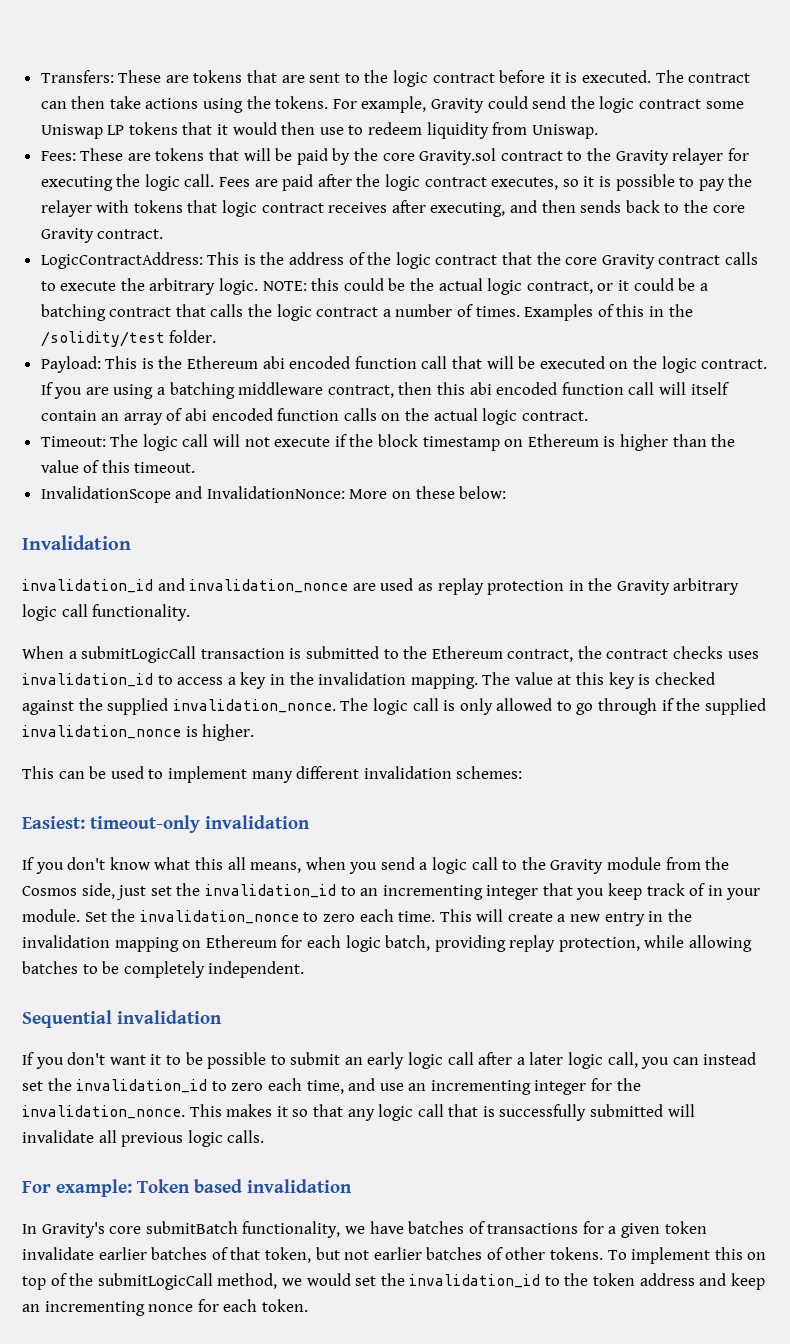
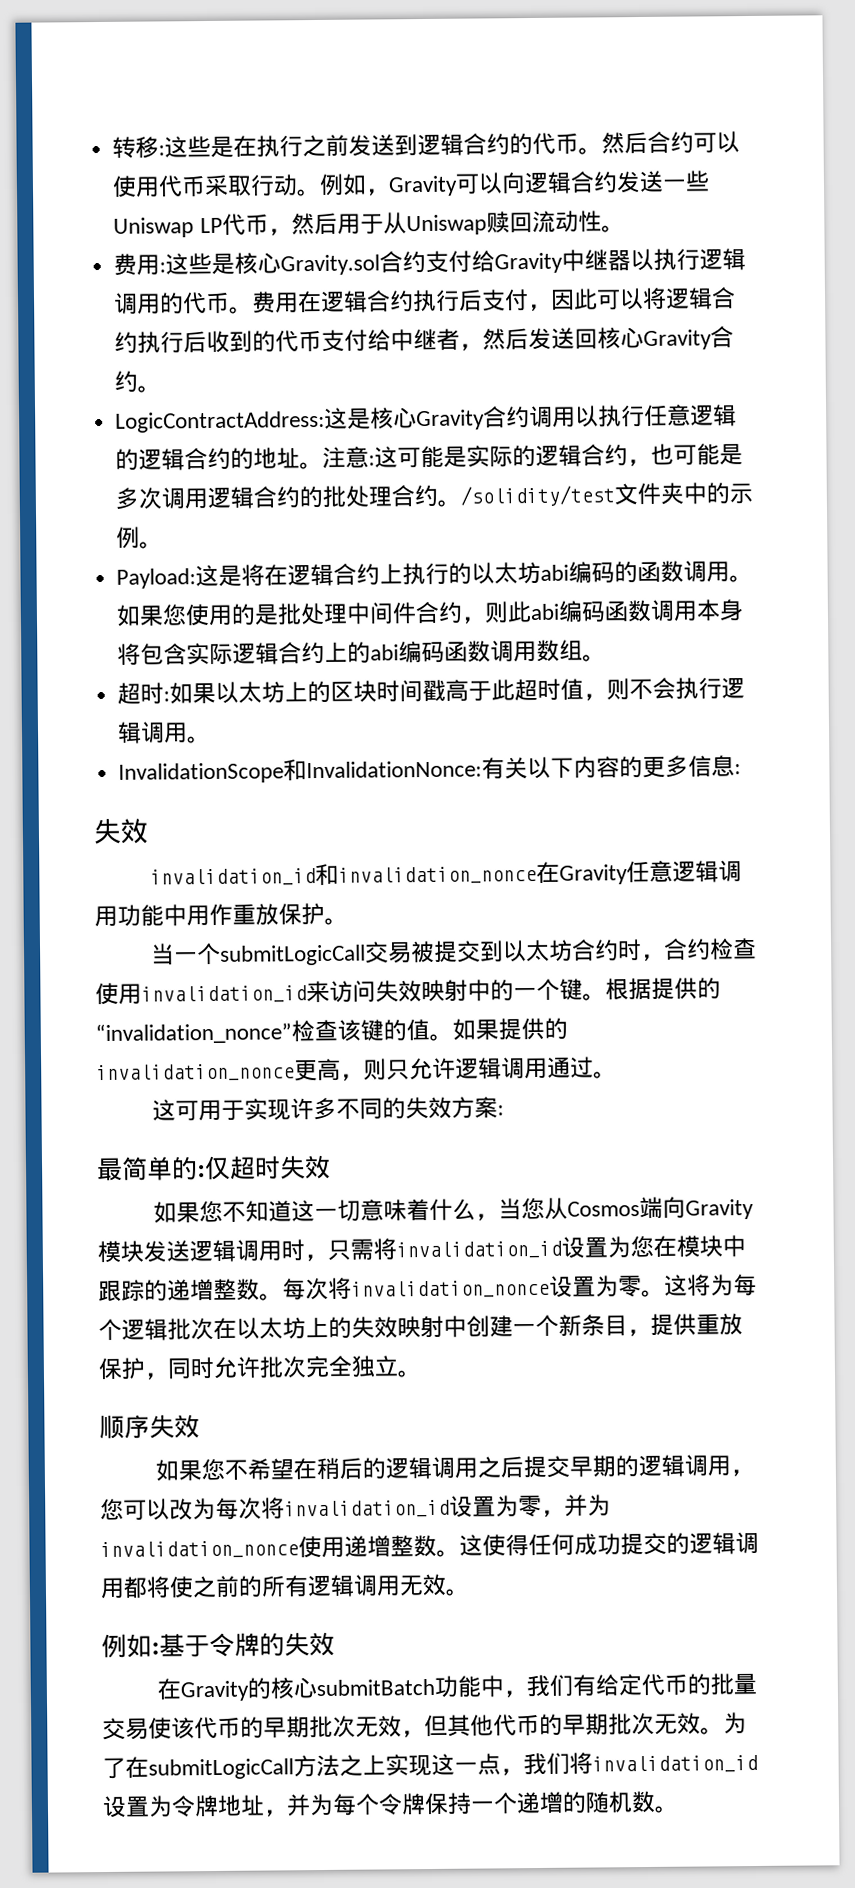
[40,70,751,87] [40,96,744,113] [40,122,598,139] [40,148,749,165] [40,174,753,191] [40,200,745,217] [40,228,164,243] [40,252,758,269] [40,278,708,295] [40,304,693,321] [40,330,217,347] [40,356,768,373] [40,382,729,399] [40,408,588,425] [40,434,736,451] [40,460,196,473] [40,486,507,503] [22,535,131,550] [22,578,740,595] [22,604,191,621] [22,646,759,663] [22,672,715,689] [22,698,766,715] [22,724,255,741] [22,766,523,783] [22,815,310,833] [22,857,730,874] [22,883,761,900] [22,909,692,926] [22,935,753,952] [22,961,305,978] [22,1010,222,1028] [22,1052,757,1069] [22,1078,641,1095] [22,1104,695,1121] [22,1130,265,1147] [22,1179,352,1197] [22,1221,707,1238] [22,1247,767,1264] [22,1273,765,1290] [22,1299,308,1316] Transfers: These are tokens that are sent to the logic contract before it is executed. The contract can then take actions using the tokens. For example, Gravity could send the logic contract some Uniswap LP tokens that it would then use to redeem liquidity from Uniswap. // Fees: These are tokens that will be paid by the core Gravity.sol contract to the Gravity relayer for executing the logic call. Fees are paid after the logic contract executes, so it is possible to pay the relayer with tokens that logic contract receives after executing, and then sends back to the core Gravity contract. // LogicContractAddress: This is the address of the logic contract that the core Gravity contract calls to execute the arbitrary logic. NOTE: this could be the actual logic contract, or it could be a batching contract that calls the logic contract a number of times. Examples of this in the /solidity/test folder. // Payload: This is the Ethereum abi encoded function call that will be executed on the logic contract. If you are using a batching middleware contract, then this abi encoded function call will itself contain an array of abi encoded function calls on the actual logic contract. // Timeout: The logic call will not execute if the block timestamp on Ethereum is higher than the value of this timeout. // InvalidationScope and InvalidationNonce: More on these below: // Invalidation // invalidation_id and invalidation_nonce are used as replay protection in the Gravity arbitrary logic call functionality. // When a submitLogicCall transaction is submitted to the Ethereum contract, the contract checks uses invalidation_id to access a key in the invalidation mapping. The value at this key is checked against the supplied invalidation_nonce. The logic call is only allowed to go through if the supplied invalidation_nonce is higher. // This can be used to implement many different invalidation schemes: // Easiest: timeout-only invalidation // If you don't know what this all means, when you send a logic call to the Gravity module from the Cosmos side, just set the invalidation_id to an incrementing integer that you keep track of in your module. Set the invalidation_nonce to zero each time. This will create a new entry in the invalidation mapping on Ethereum for each logic batch, providing replay protection, while allowing batches to be completely independent. // Sequential invalidation // If you don't want it to be possible to submit an early logic call after a later logic call, you can instead set the invalidation_id to zero each time, and use an incrementing integer for the invalidation_nonce. This makes it so that any logic call that is successfully submitted will invalidate all previous logic calls. // For example: Token based invalidation // In Gravity's core submitBatch functionality, we have batches of transactions for a given token invalidate earlier batches of that token, but not earlier batches of other tokens. To implement this on top of the submitLogicCall method, we would set the invalidation_id to the token address and keep an incrementing nonce for each token. -> [112,131,741,159] [112,170,711,198] [113,210,625,238] [113,248,747,276] [113,287,737,315] [114,326,735,354] [114,370,162,393] [115,404,738,433] [115,443,744,471] [115,482,754,510] [116,526,164,549] [116,560,754,589] [116,599,745,627] [117,639,607,666] [117,677,746,705] [117,721,212,744] [118,755,742,784] [93,818,149,845] [149,860,742,887] [94,902,348,928] [149,937,757,966] [95,977,721,1006] [95,1017,568,1045] [96,1056,617,1083] [151,1096,504,1122] [96,1154,331,1182] [152,1196,754,1224] [97,1235,746,1264] [98,1273,757,1302] [98,1313,743,1342] [98,1355,422,1381] [99,1414,200,1440] [154,1454,754,1482] [100,1494,611,1521] [100,1531,759,1560] [100,1573,470,1600] [101,1631,335,1659] [156,1672,757,1702] [102,1712,747,1741] [102,1752,758,1780] [102,1790,679,1819] 转移:这些是在执行之前发送到逻辑合约的代币。然后合约可以使用代币采取行动。例如，Gravity可以向逻辑合约发送一些Uniswap LP代币，然后用于从Uniswap赎回流动性。 // 费用:这些是核心Gravity.sol合约支付给Gravity中继器以执行逻辑调用的代币。费用在逻辑合约执行后支付，因此可以将逻辑合约执行后收到的代币支付给中继者，然后发送回核心Gravity合约。 // LogicContractAddress:这是核心Gravity合约调用以执行任意逻辑的逻辑合约的地址。注意:这可能是实际的逻辑合约，也可能是多次调用逻辑合约的批处理合约。/solidity/test文件夹中的示例。 // Payload:这是将在逻辑合约上执行的以太坊abi编码的函数调用。如果您使用的是批处理中间件合约，则此abi编码函数调用本身将包含实际逻辑合约上的abi编码函数调用数组。 // 超时:如果以太坊上的区块时间戳高于此超时值，则不会执行逻辑调用。 // InvalidationScope和InvalidationNonce:有关以下内容的更多信息: // 失效 // invalidation_id和invalidation_nonce在Gravity任意逻辑调用功能中用作重放保护。 // 当一个submitLogicCall交易被提交到以太坊合约时，合约检查使用invalidation_id来访问失效映射中的一个键。根据提供的“invalidation_nonce”检查该键的值。如果提供的invalidation_nonce更高，则只允许逻辑调用通过。 // 这可用于实现许多不同的失效方案: // 最简单的:仅超时失效 // 如果您不知道这一切意味着什么，当您从Cosmos端向Gravity模块发送逻辑调用时，只需将invalidation_id设置为您在模块中跟踪的递增整数。每次将invalidation_nonce设置为零。这将为每个逻辑批次在以太坊上的失效映射中创建一个新条目，提供重放保护，同时允许批次完全独立。 // 顺序失效 // 如果您不希望在稍后的逻辑调用之后提交早期的逻辑调用，您可以改为每次将invalidation_id设置为零，并为invalidation_nonce使用递增整数。这使得任何成功提交的逻辑调用都将使之前的所有逻辑调用无效。 // 例如:基于令牌的失效 // 在Gravity的核心submitBatch功能中，我们有给定代币的批量交易使该代币的早期批次无效，但其他代币的早期批次无效。为了在submitLogicCall方法之上实现这一点，我们将invalidation_id设置为令牌地址，并为每个令牌保持一个递增的随机数。

